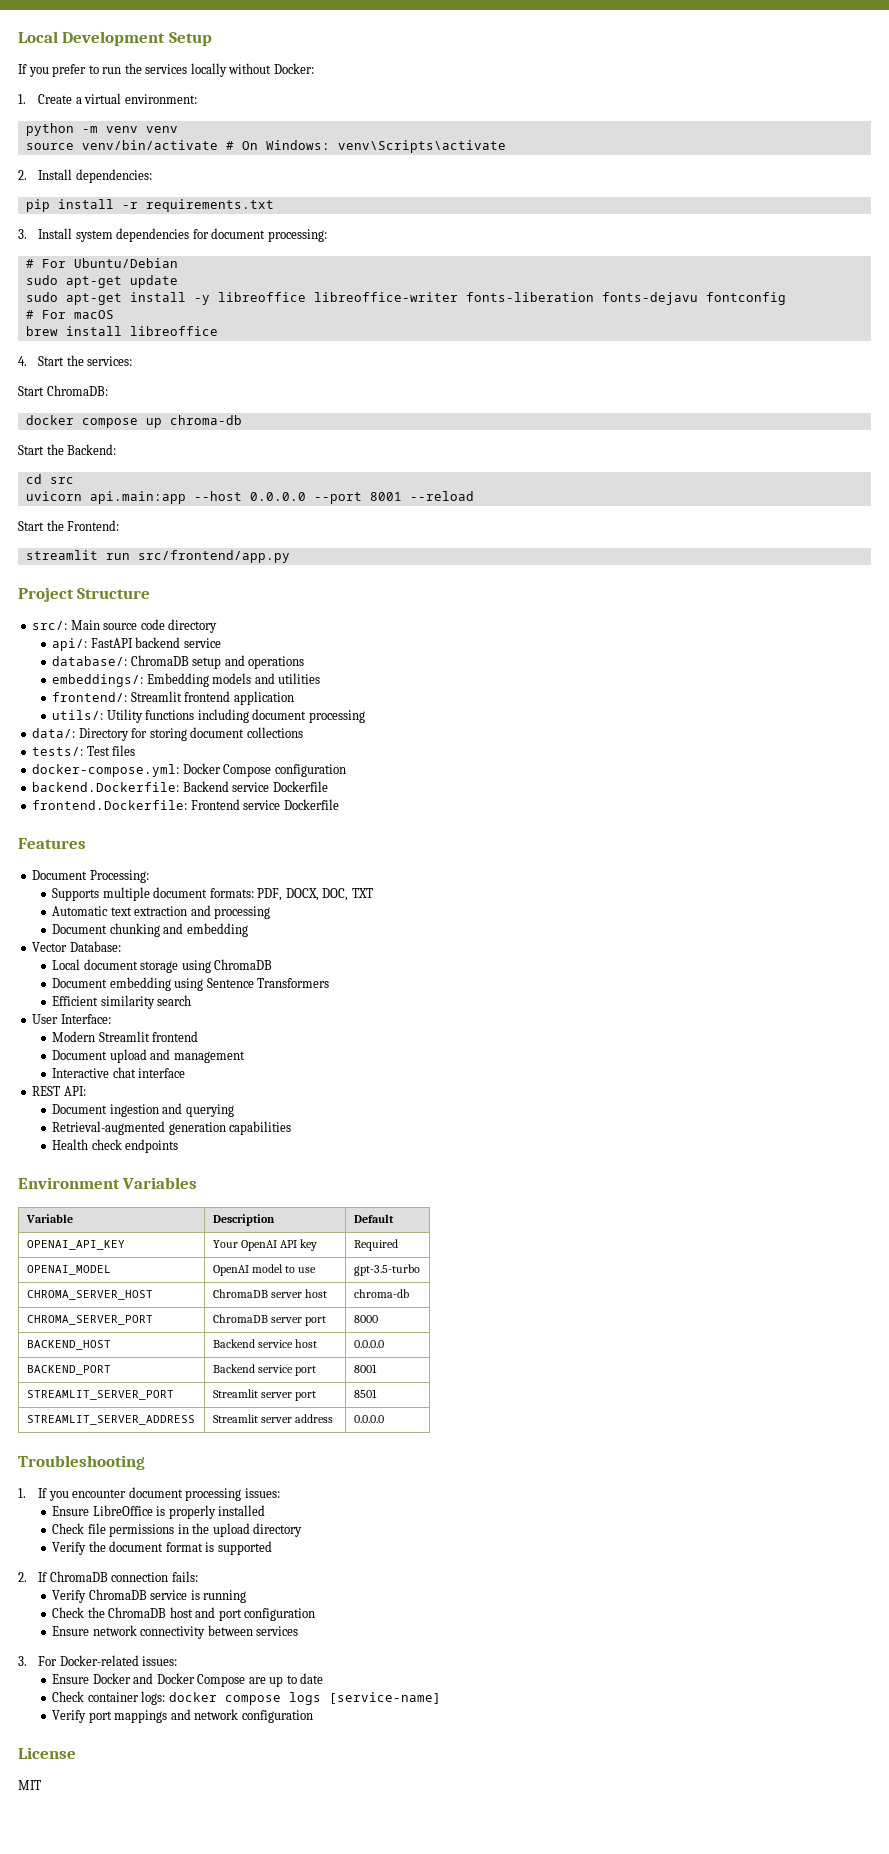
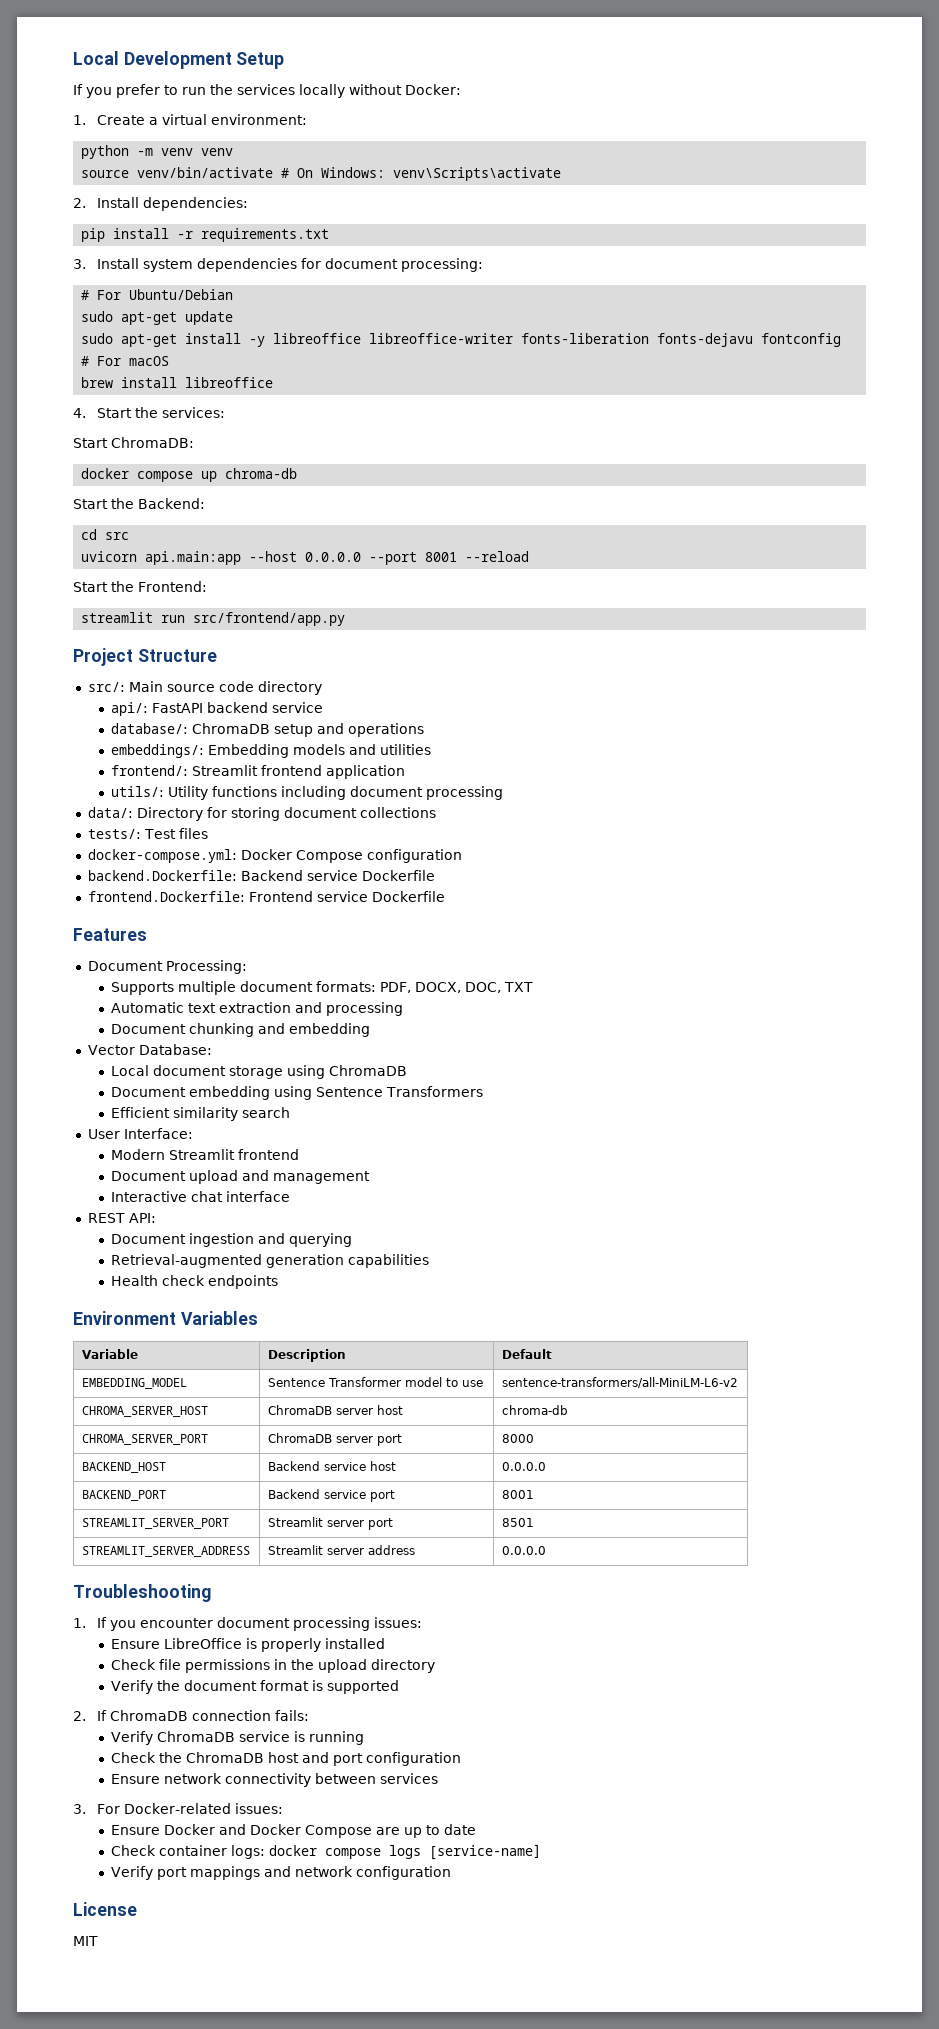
[26,1240,125,1250] [212,1239,318,1251] [353,1239,398,1251] [26,1265,111,1275] [212,1265,249,1276] OPENAI_API_KEY | Your OpenAI API key | Required // OPENAI_MODEL | OpenAI -> [81,1378,187,1389] [267,1377,402,1387] EMBEDDING_MODEL | Sentence Transformer
[353,1264,420,1276] gpt-3.5-turbo -> [501,1377,738,1388] sentence-transformers/all-MiniLM-L6-v2

